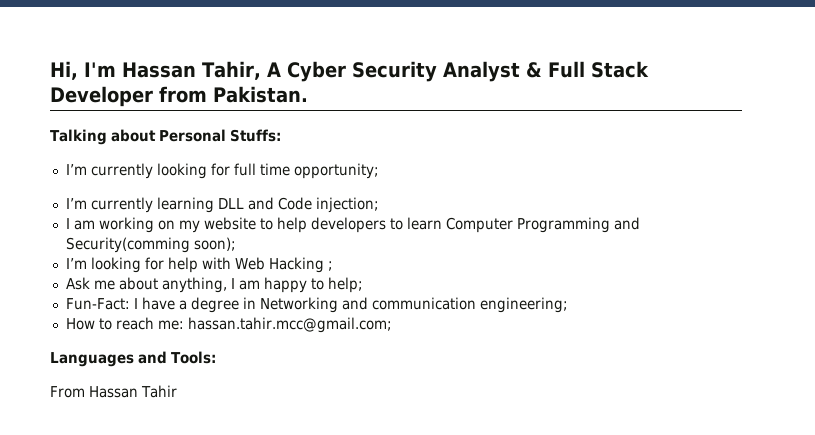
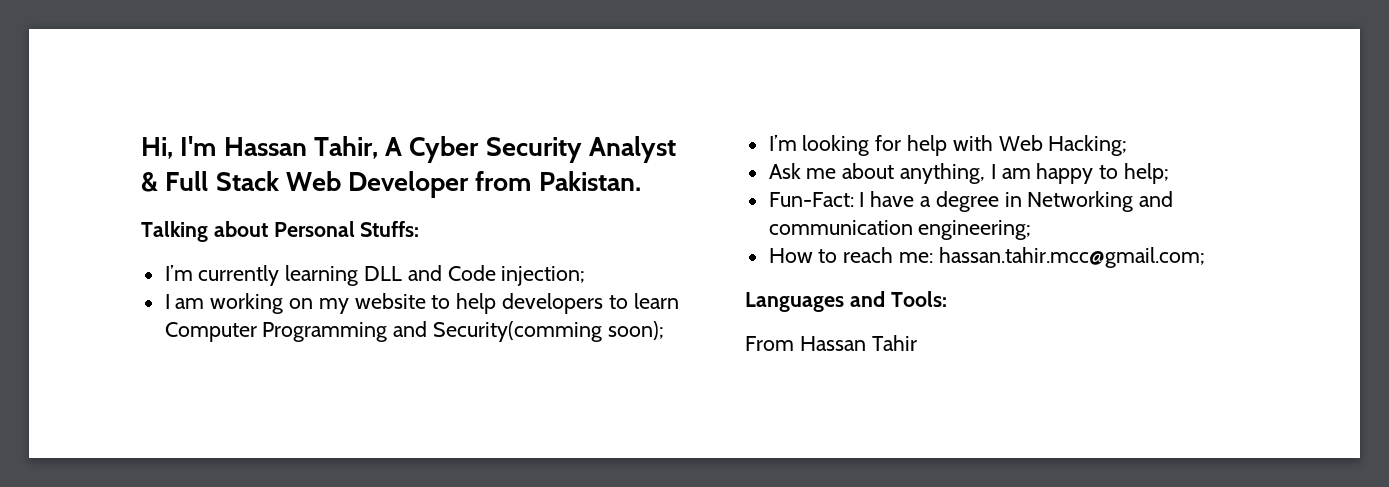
(649, 69) none -> [285,171,341,191] Web
[65,163,379,179] // I’m currently looking for full time opportunity; -> (420, 229) none
[268,257,333,273] Hacking ; -> [1048,135,1128,156] Hacking;

